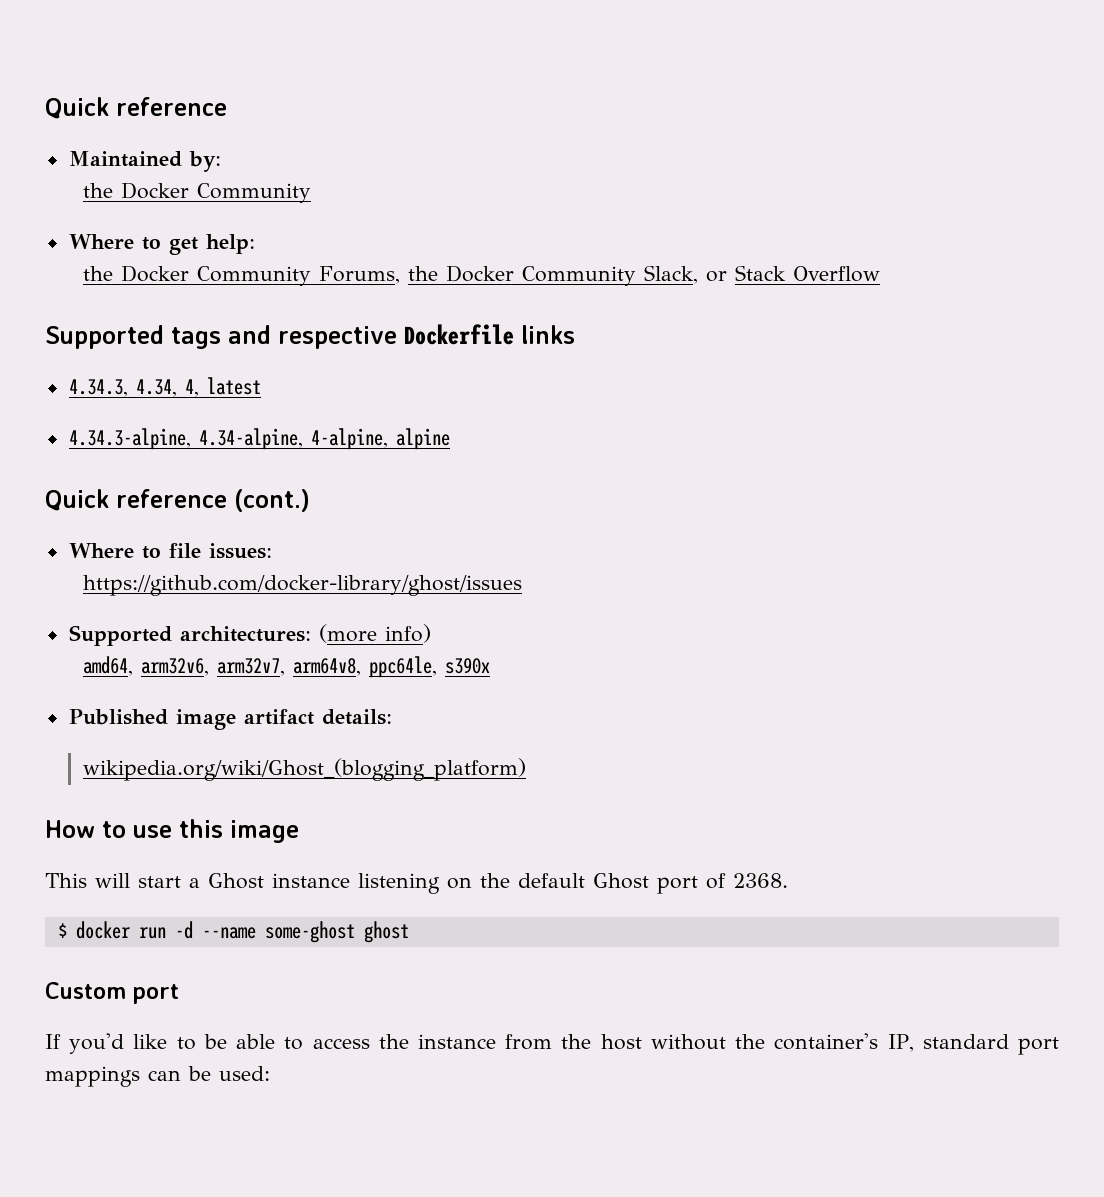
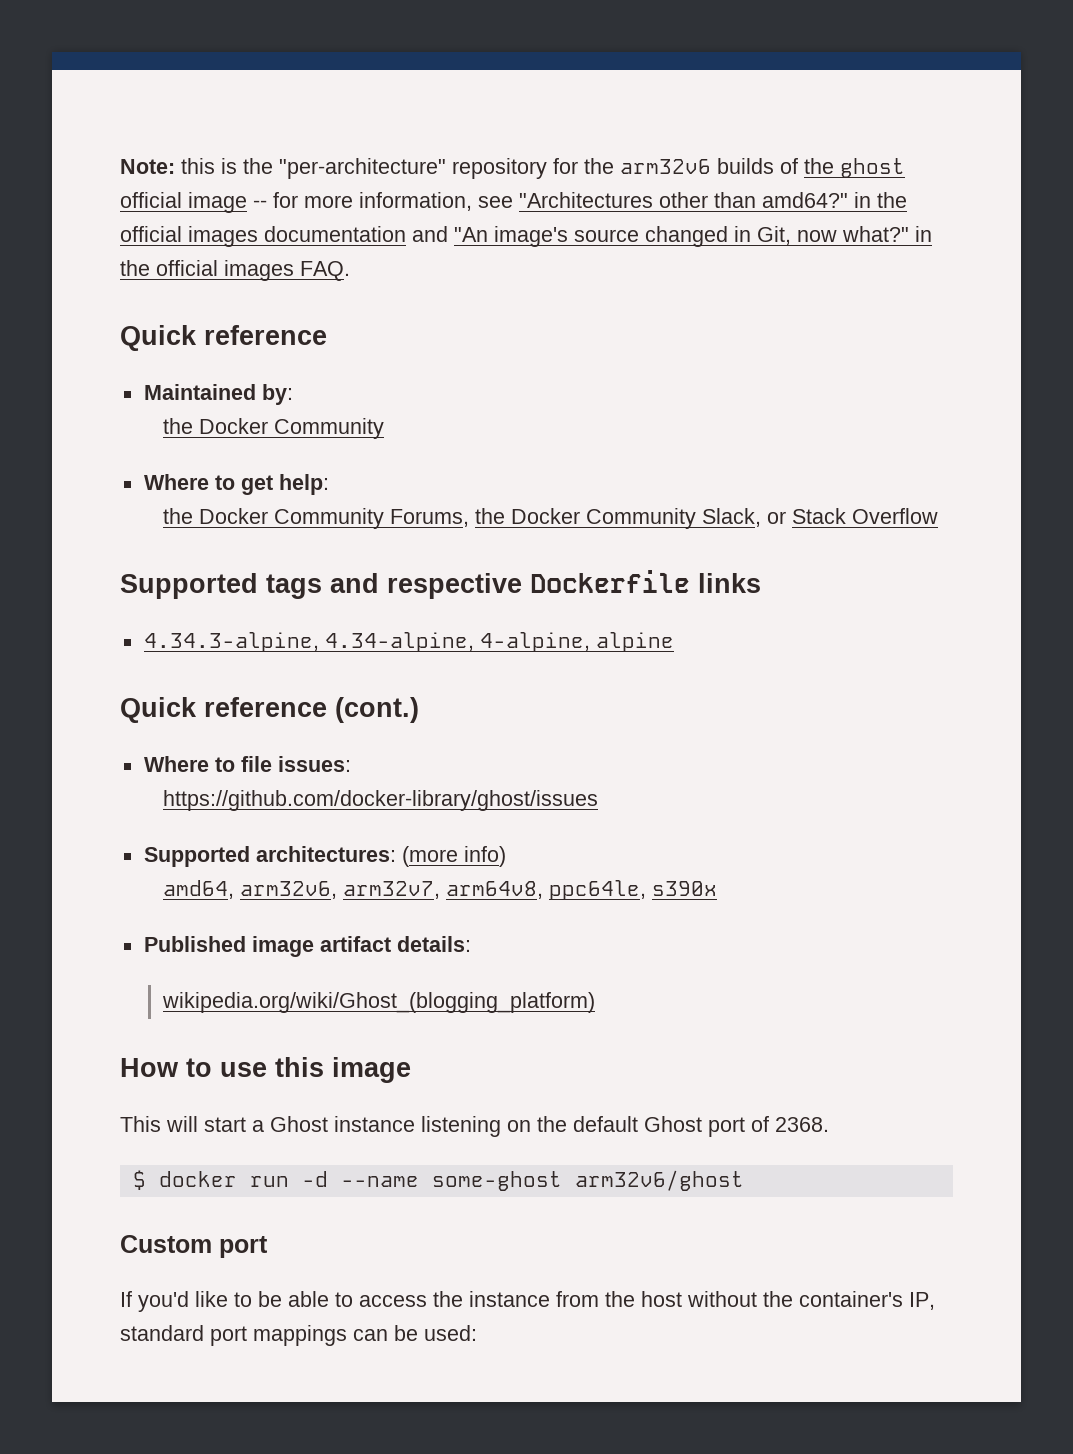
(45, 108) none -> [120,158,905,179] [120,192,907,213] [120,226,932,247] [120,260,350,281] Note: this is the "per-architecture" repository for the arm32v6 builds of the ghost official image -- for more information, see "Architectures other than amd64?" in the official images documentation and "An image's source changed in Git, now what?" in the official images FAQ. //
[68,377,261,397] // 4.34.3, 4.34, 4, latest -> (761, 583) none
[363,921,409,943] ghost -> [574,1170,744,1191] arm32v6/ghost

